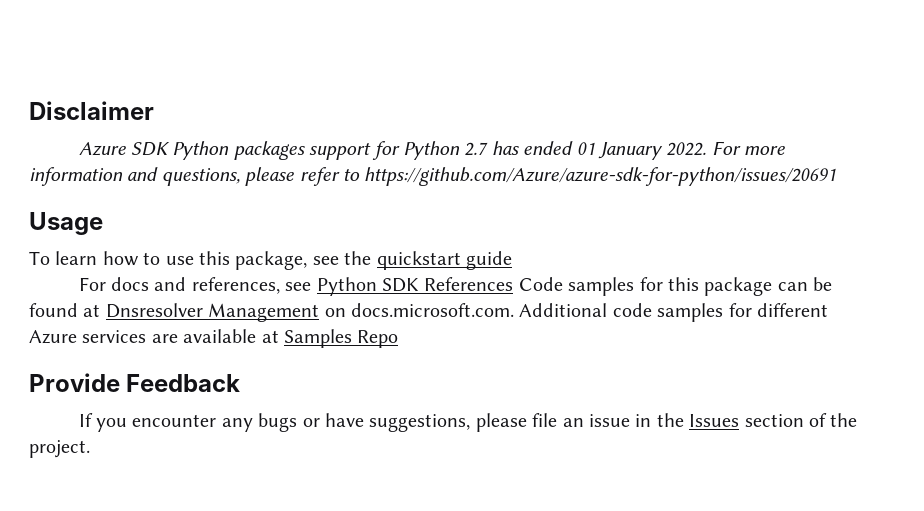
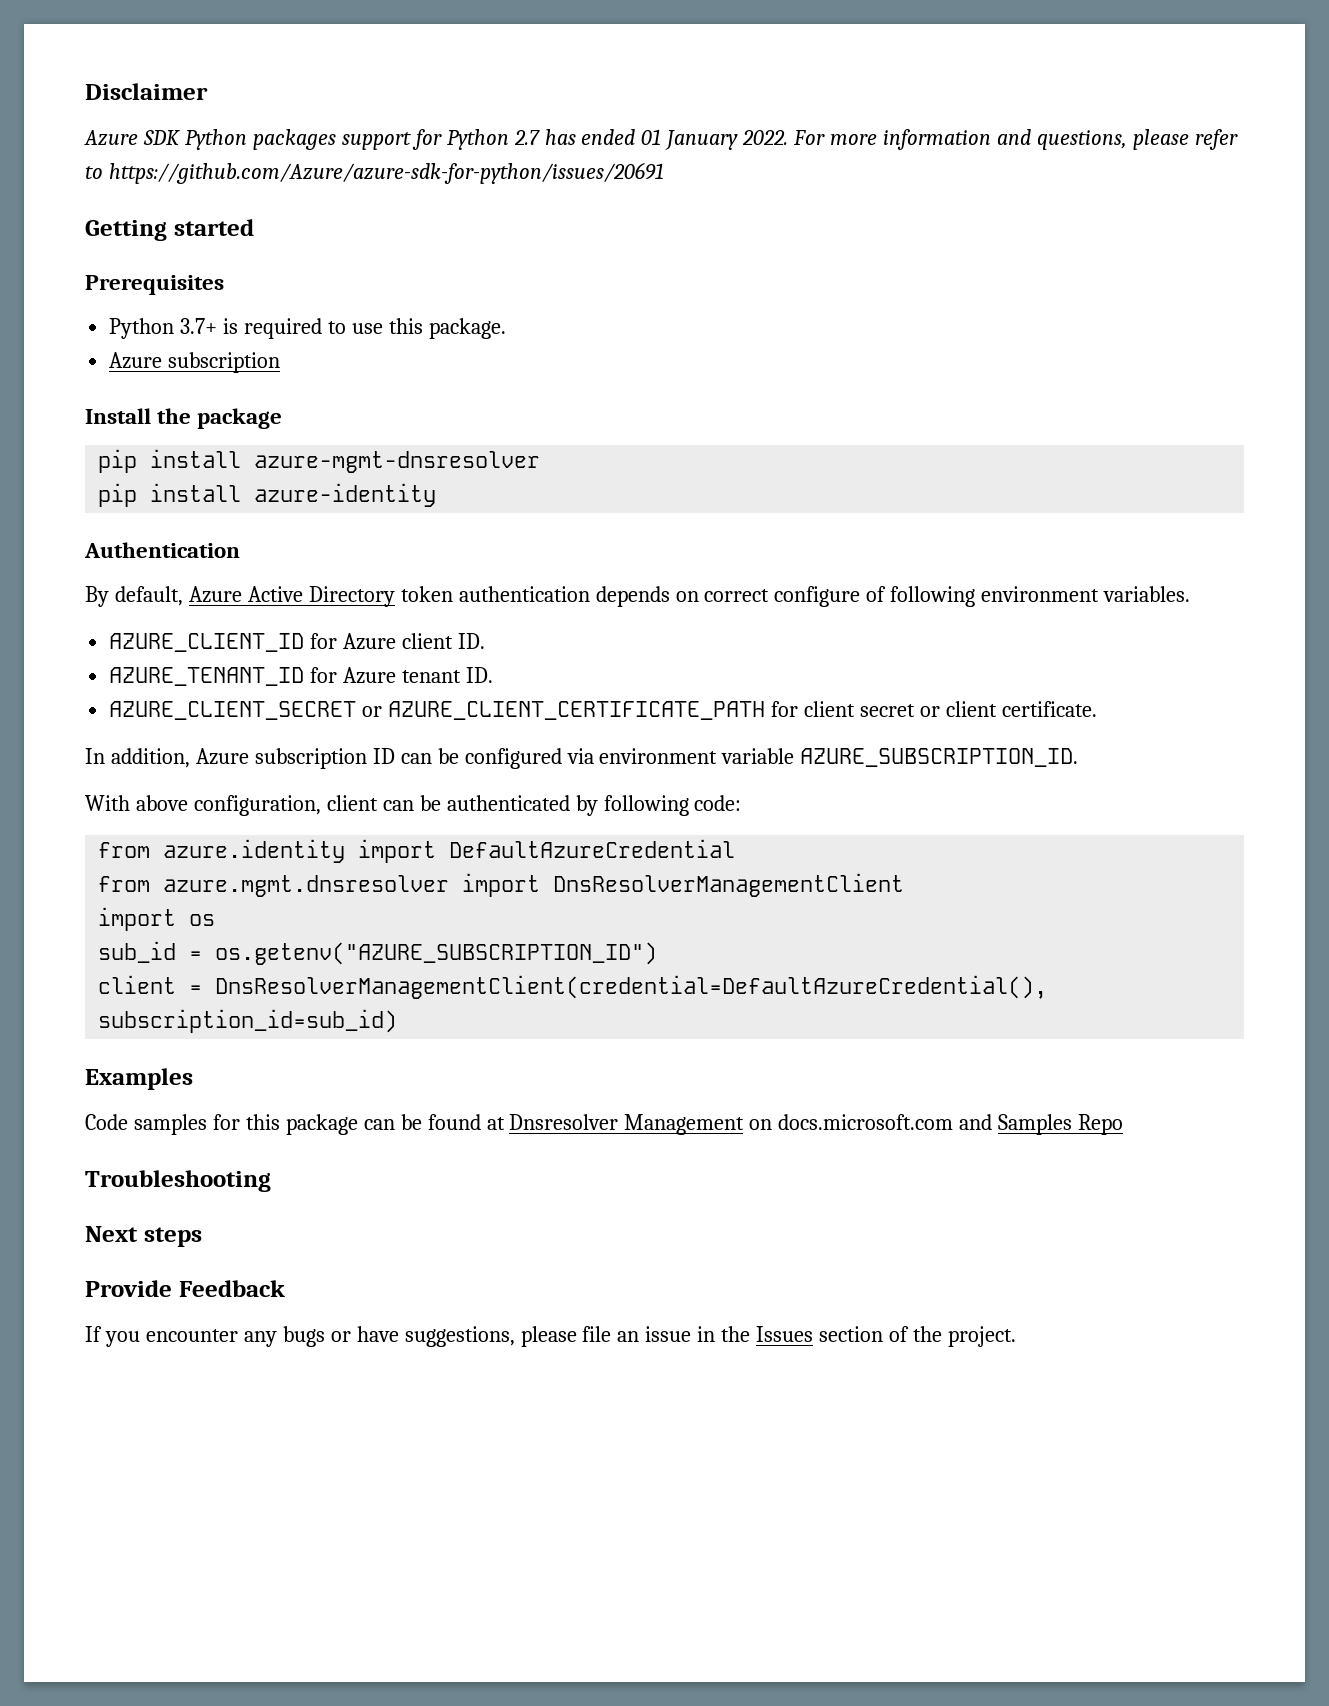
[29,212,103,235] [29,251,512,270] [78,277,514,296] Usage // To learn how to use this package, see the quickstart guide // For docs and references, see Python SDK References -> [85,219,254,241] [85,275,224,295] [109,318,506,339] [109,352,281,373] [85,408,283,429] [98,449,541,473] [98,483,437,507] [84,542,240,558] [85,586,1191,607] [109,633,485,652] [109,667,493,686] [109,701,1097,720] [85,748,1079,769] [85,795,742,816] [98,839,736,863] [98,873,905,897] [98,907,216,931] [98,941,658,965] [98,975,1048,999] [98,1009,398,1033] [85,1068,193,1090] Getting started // Prerequisites // Python 3.7+ is required to use this package. // Azure subscription // Install the package // pip install azure-mgmt-dnsresolver // pip install azure-identity // Authentication // By default, Azure Active Directory token authentication depends on correct configure of following environment variables. // AZURE_CLIENT_ID for Azure client ID. // AZURE_TENANT_ID for Azure tenant ID. // AZURE_CLIENT_SECRET or AZURE_CLIENT_CERTIFICATE_PATH for client secret or client certificate. // In addition, Azure subscription ID can be configured via environment variable AZURE_SUBSCRIPTION_ID. // With above configuration, client can be authenticated by following code: // from azure.identity import DefaultAzureCredential // from azure.mgmt.dnsresolver import DnsResolverManagementClient // import os // sub_id = os.getenv("AZURE_SUBSCRIPTION_ID") // client = DnsResolverManagementClient(credential=DefaultAzureCredential(), subscription_id=sub_id) // Examples //
[351,303,828,322] [29,329,279,344] docs.microsoft.com. Additional code samples for different Azure services are available at -> [778,1114,993,1130] docs.microsoft.com and
(399, 339) none -> [85,1170,271,1192] [85,1226,202,1247] // Troubleshooting // Next steps

